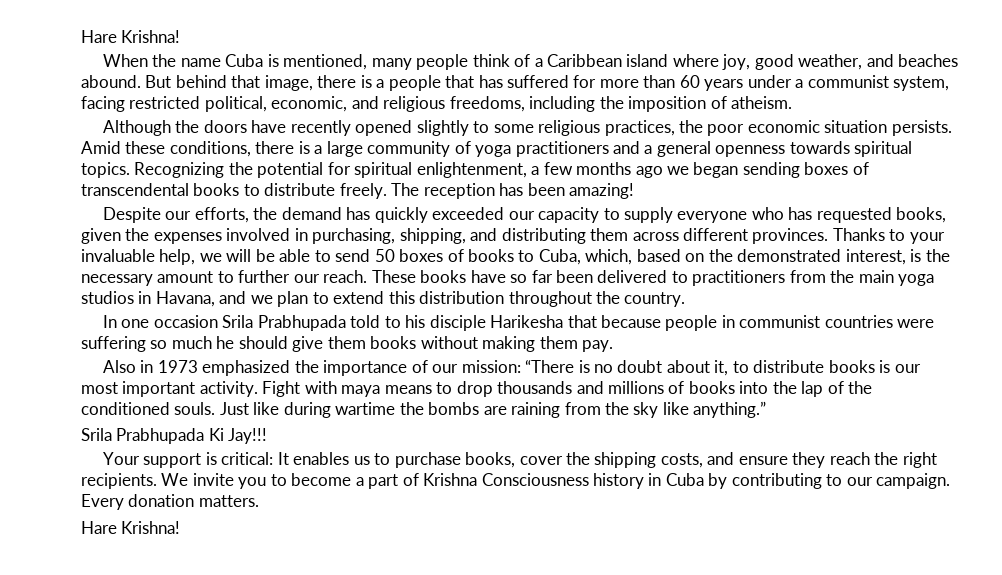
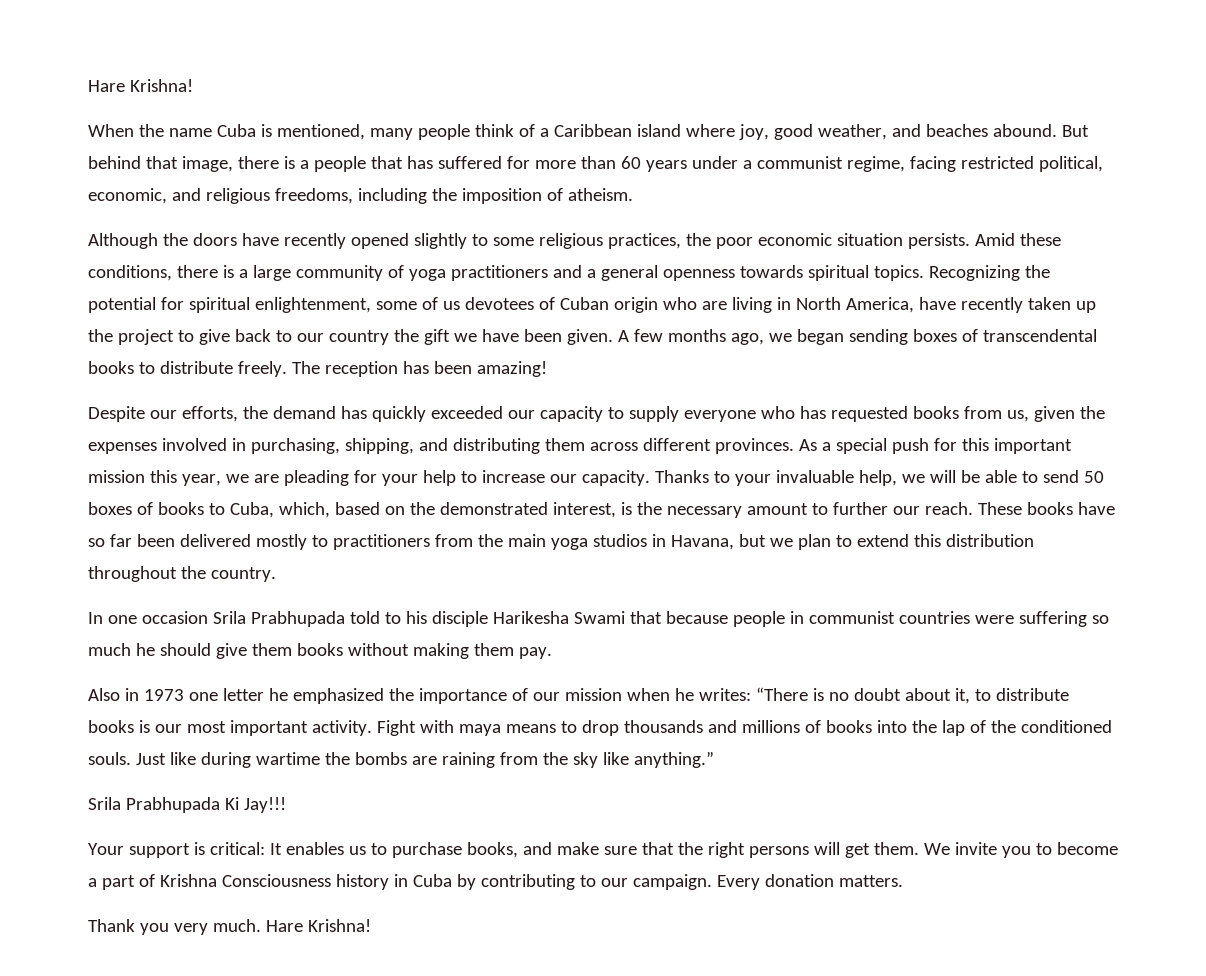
[893,76,950,91] system, -> [846,156,905,172] regime,
[531,166,540,175] a -> [375,297,1096,313] [88,329,629,345] some of us devotees of Cuban origin who are living in North America, have recently taken up the project to give back to our country the gift we have been given. A
[635,166,663,178] ago -> [730,333,764,345] ago,
[896,207,947,223] books, -> [912,406,1029,422] books from us,
(829, 236) none -> [798,438,1072,454] [88,470,650,486] As a special push for this important mission this year, we are pleading for your help to increase our capacity.
(668, 276) none -> [255,534,307,550] mostly
[219,291,247,304] and -> [738,534,766,547] but
(564, 321) none -> [573,611,625,624] Swami
(198, 366) none -> [188,688,288,701] one letter he
[461,360,521,373] mission: -> [564,688,751,701] mission when he writes:
[519,452,937,468] [81,473,157,489] cover the shipping costs, and ensure they reach the right recipients. -> [522,842,919,858] and make sure that the right persons will get them.
(259, 501) none -> [88,919,261,935] Thank you very much.

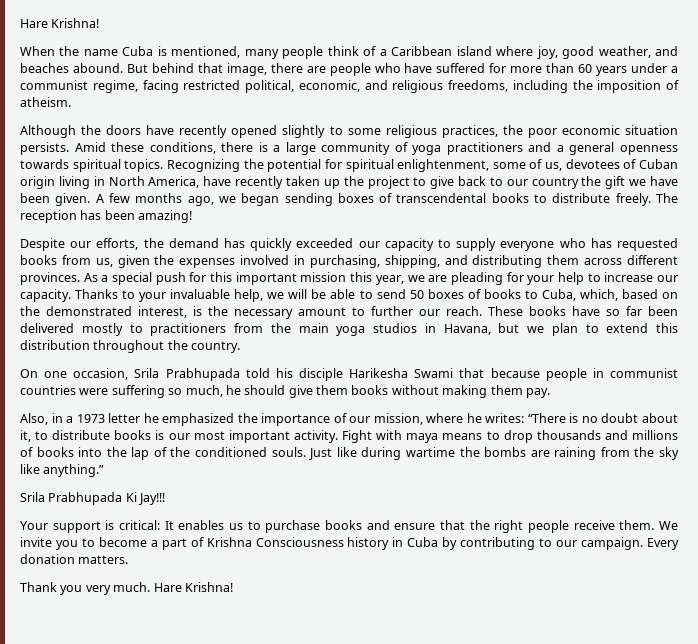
[283,156,433,172] is a people that has -> [306,63,433,76] are people who have
[442,301,460,310] us -> [545,162,563,171] us,
[662,297,727,310] who are -> (55, 182) none
[88,611,208,624] In one occasion -> [20,368,129,380] On one occasion,
[384,612,401,624] to -> (270, 373) none
[88,643,131,656] much -> [185,385,223,397] much,
[88,688,218,701] Also in 1973 one -> [20,413,105,425] Also, in a 1973
[564,688,670,701] mission when -> [373,413,464,425] mission, where
[466,842,870,858] books, and make sure that the right persons will get -> [324,520,615,533] books and ensure that the right people receive

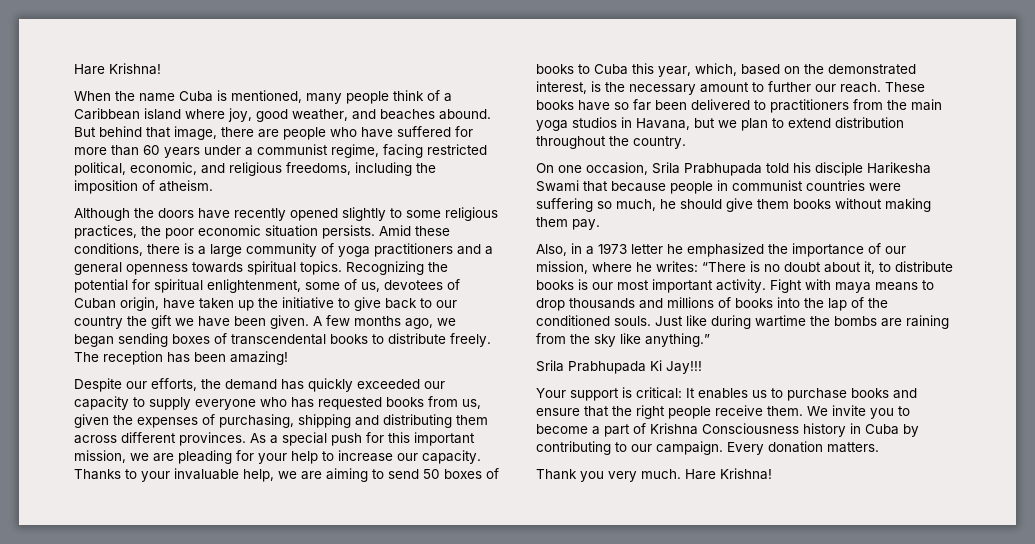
[20,176,284,189] origin living in North America, have recently -> [120,297,195,311] origin, have
[367,176,410,189] project -> [282,297,334,309] initiative
[240,255,440,268] involved in purchasing, shipping, -> [202,414,351,428] of purchasing, shipping
[300,272,404,285] mission this year, -> [74,450,126,463] mission,
[288,289,356,299] will be able -> [301,468,368,482] are aiming
[541,289,576,301] Cuba, -> [594,63,691,77] Cuba this year,
[81,323,123,336] mostly -> (750, 104) none
[656,323,678,333] this -> (831, 123) none

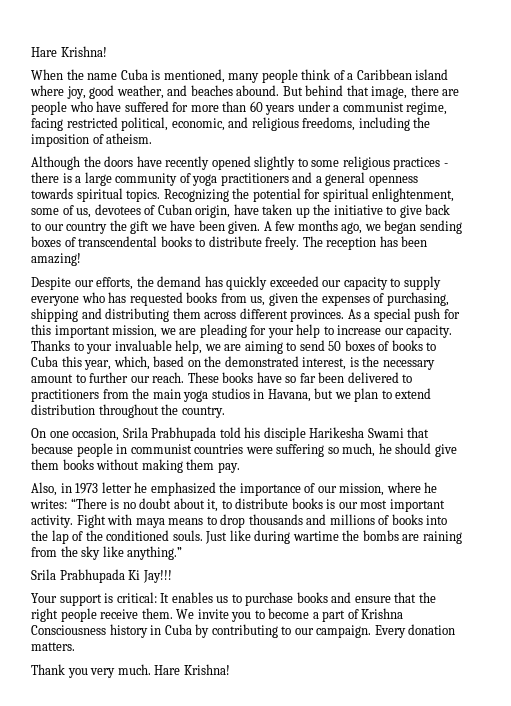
[74,225,450,239] [74,243,143,256] practices, the poor economic situation persists. Amid these conditions, -> [393,157,448,170] practices -
[586,246,594,255] a -> (72, 488) none

